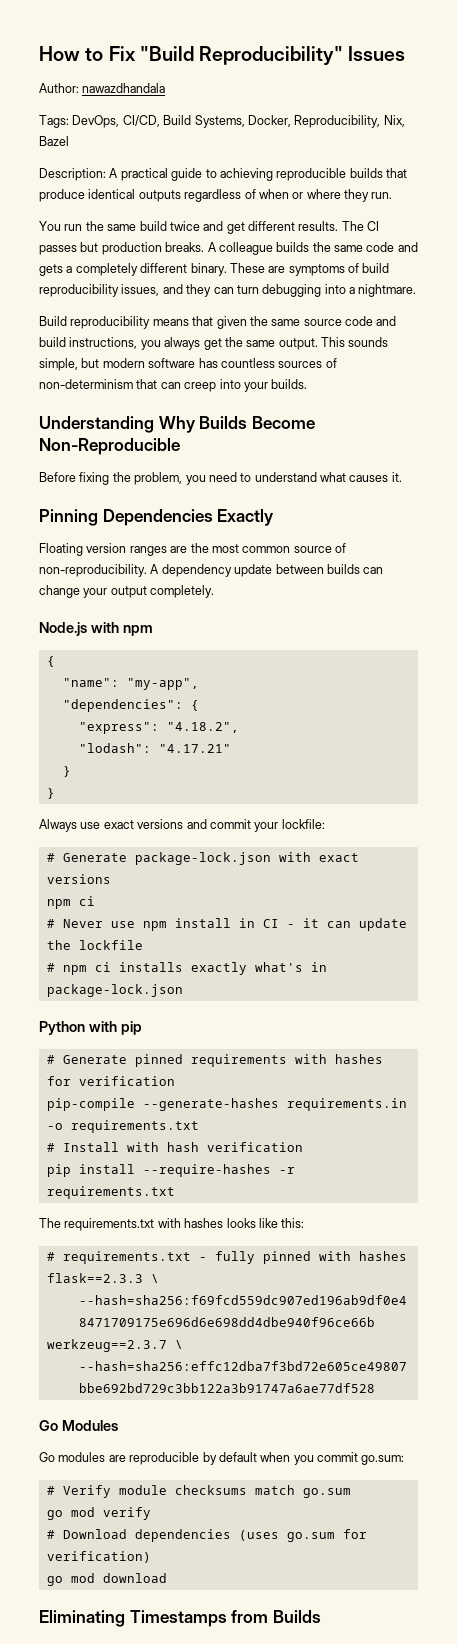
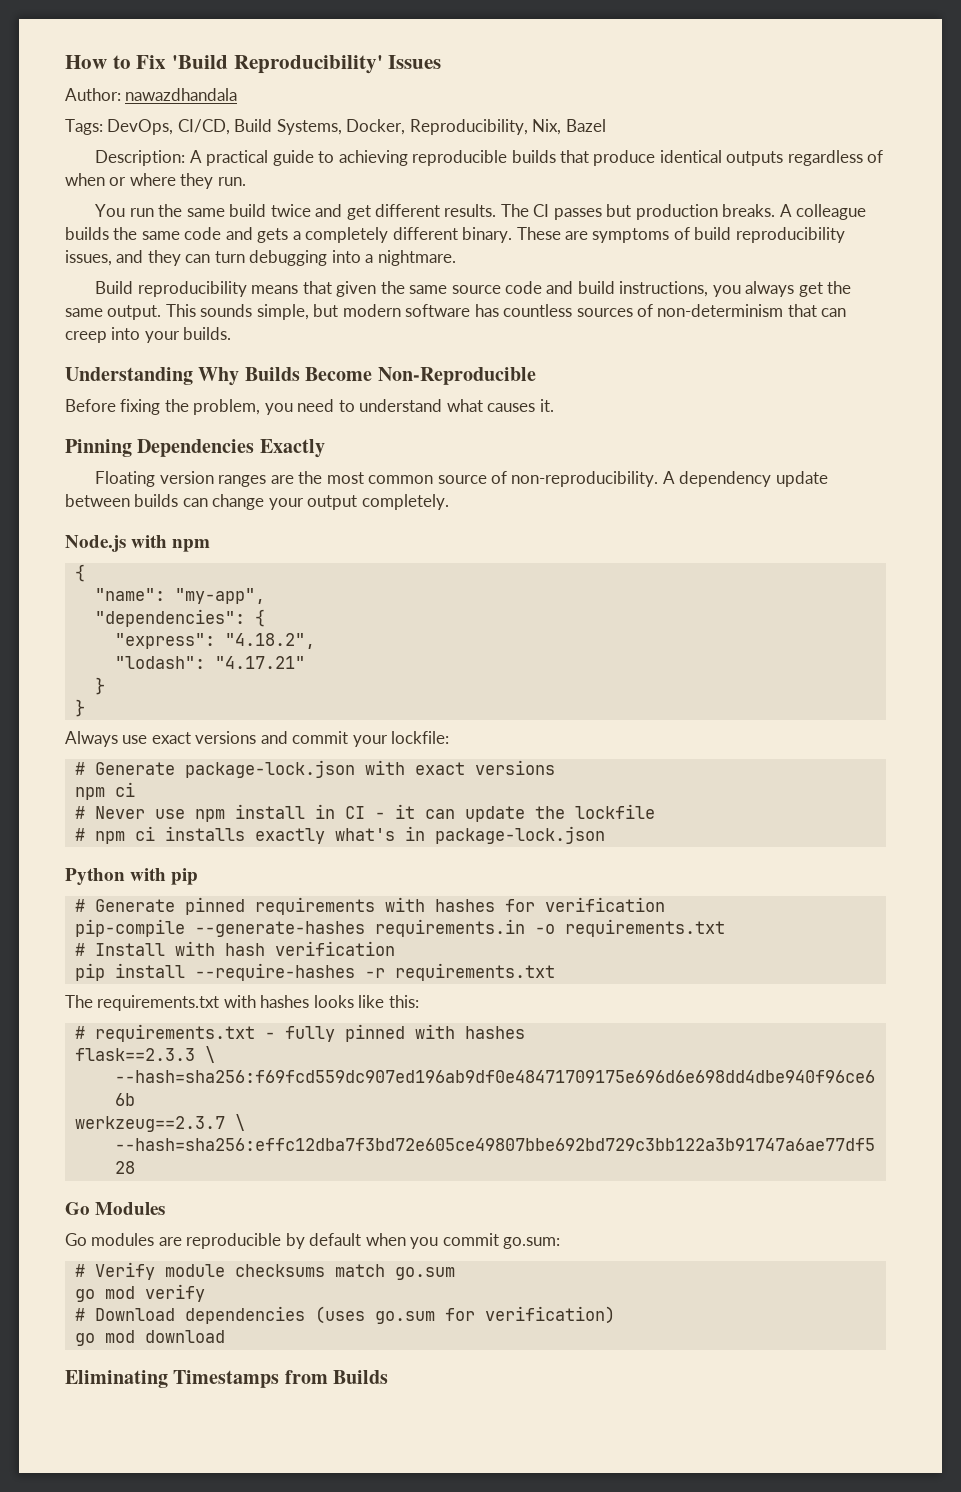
[139,46,344,65] "Build Reproducibility" -> [172,55,383,74] 'Build Reproducibility'

